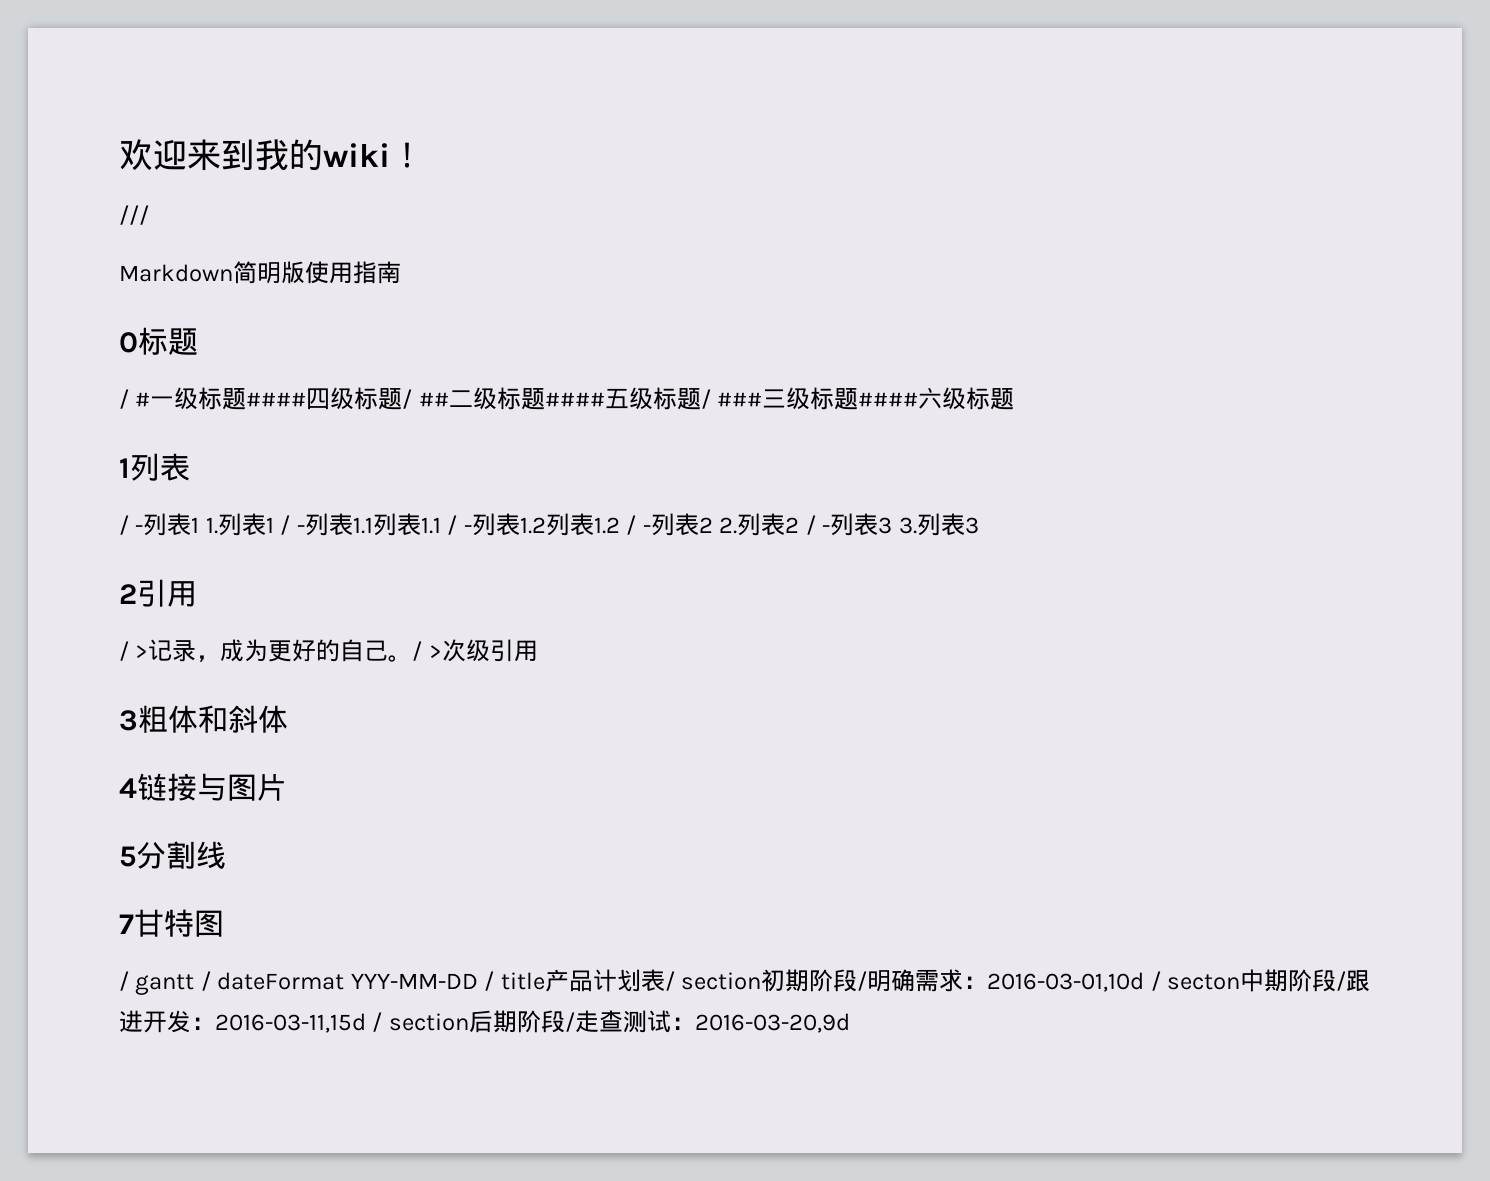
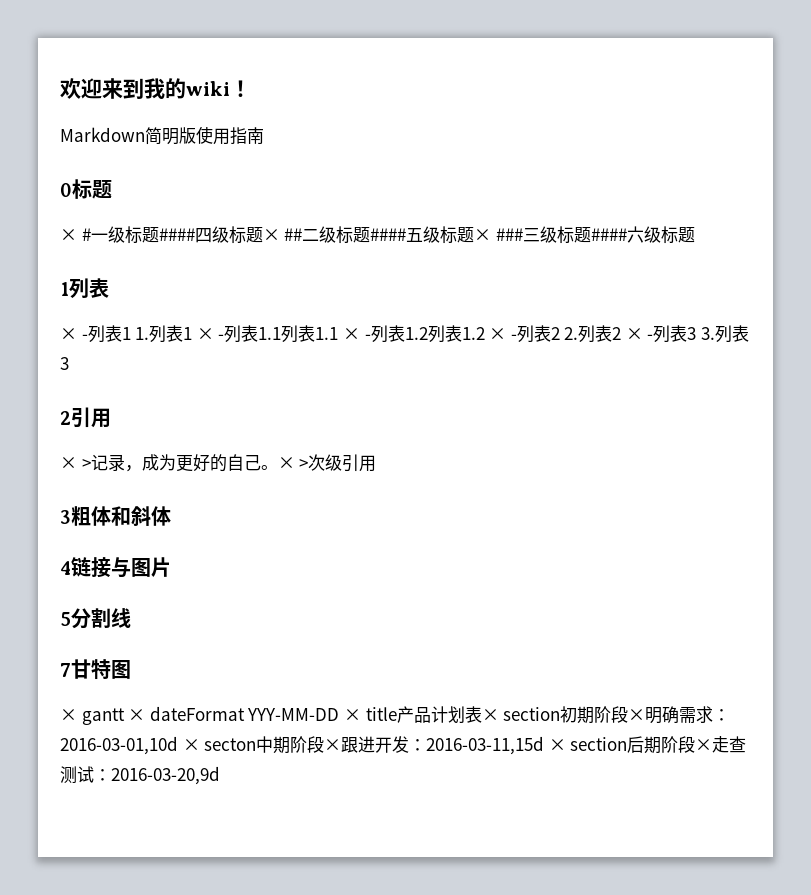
[119,205,149,225] // /// -> (251, 88) none
[119,389,129,409] / -> [60,229,77,241] ×
[402,389,413,409] / -> [262,229,280,241] ×
[700,389,711,409] / -> [474,229,492,241] ×
[119,515,129,535] / -> [60,328,77,340] ×
[280,515,291,535] / -> [196,328,214,340] ×
[447,515,458,535] / -> [342,328,360,340] ×
[626,515,637,535] / -> [489,328,507,340] ×
[805,515,816,535] / -> [625,328,643,340] ×
[119,641,129,661] / -> [60,457,77,469] ×
[412,641,423,661] / -> [277,457,295,469] ×
[119,971,211,995] / gantt / -> [60,708,146,725] × gantt ×
[484,971,495,991] / -> [343,709,361,721] ×
[664,971,675,991] / -> [481,709,499,721] ×
[857,971,868,991] / -> [628,709,646,721] ×
[1150,971,1161,991] / -> [182,739,200,751] ×
[1336,971,1347,991] / -> [324,739,342,751] ×
[372,1012,383,1032] / -> [548,739,566,751] ×
[564,1012,575,1032] / -> [695,739,713,751] ×

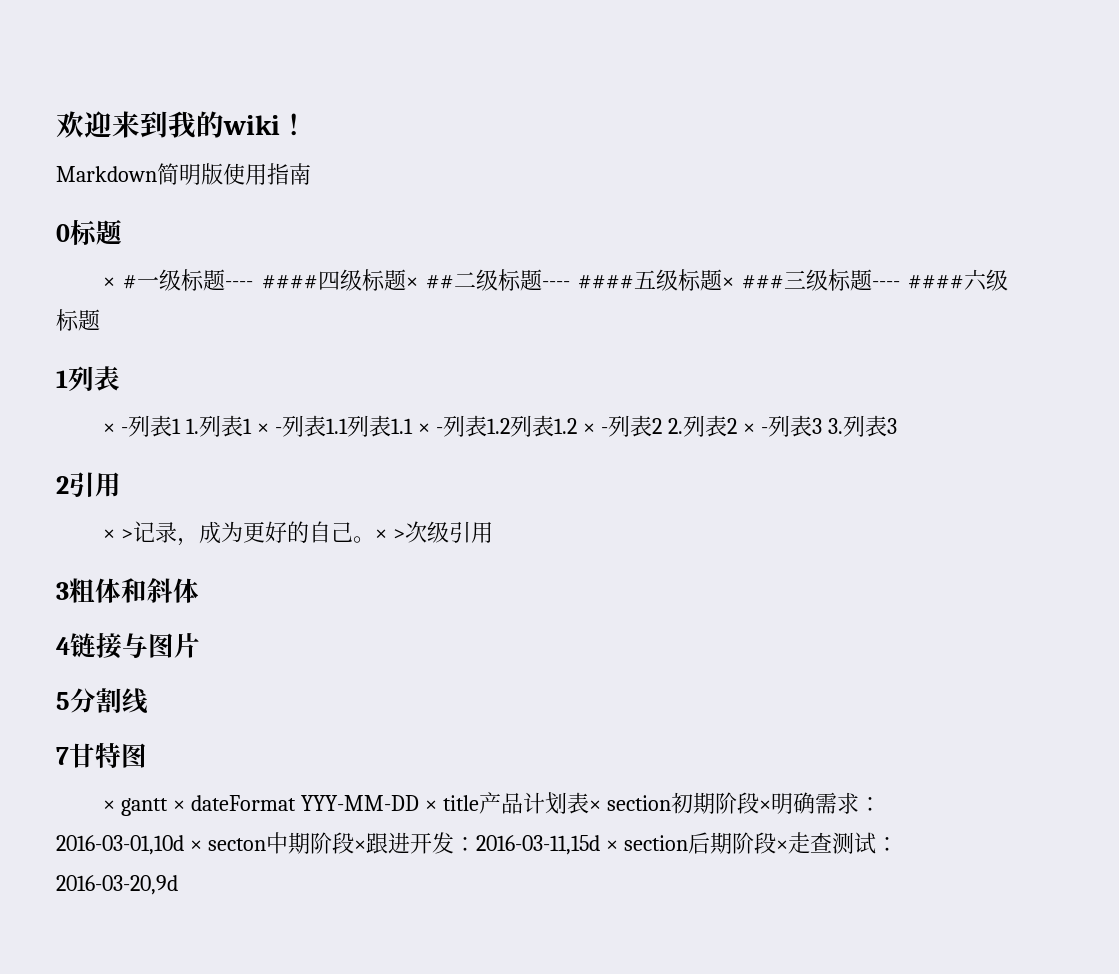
(159, 235) none -> [225,281,254,288] ----
(371, 235) none -> [541,281,570,288] ----
(591, 235) none -> [871,281,900,288] ----

